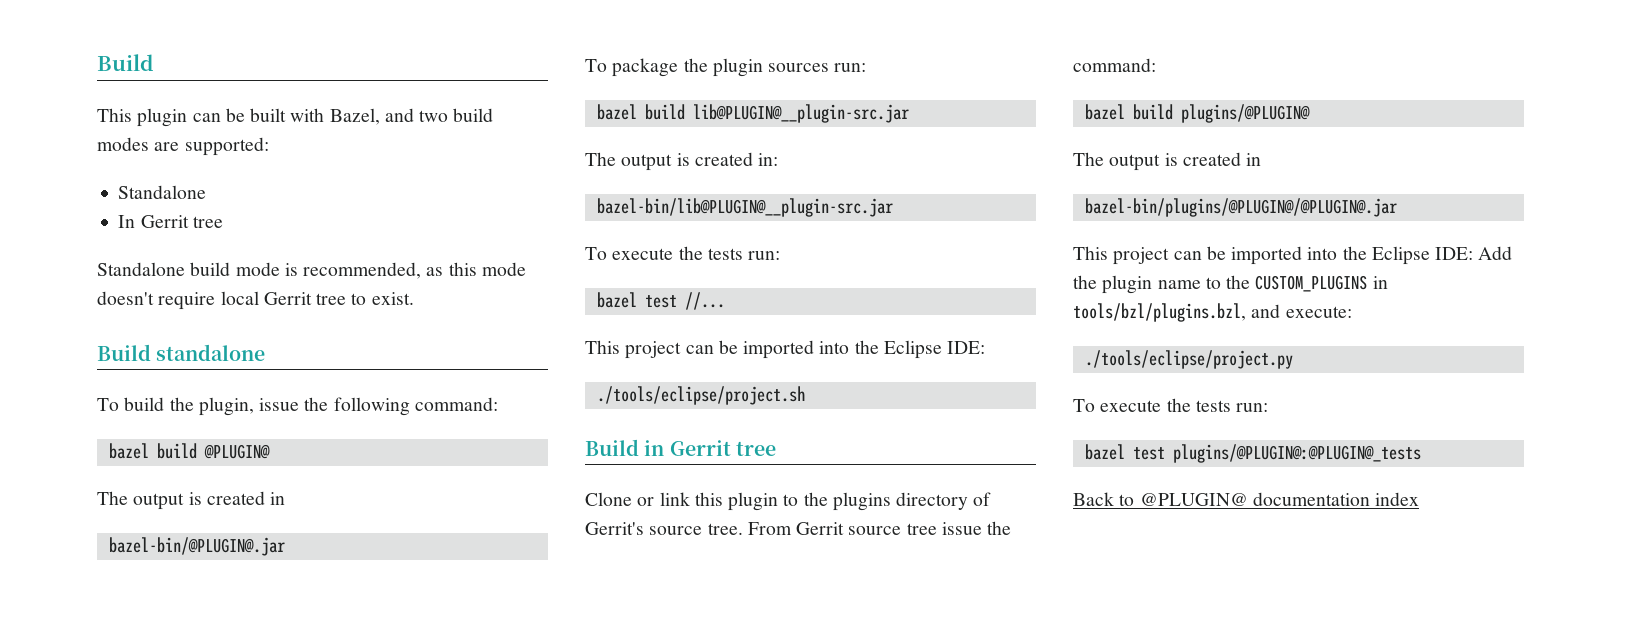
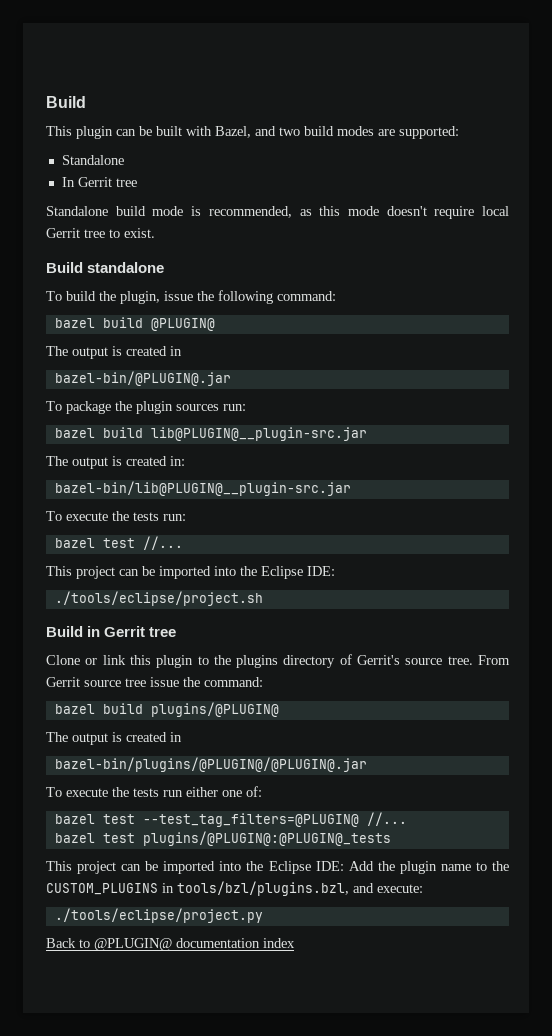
(1397, 207) none -> [46,786,262,797] [54,812,407,827] [54,831,391,846] // To execute the tests run either one of: // bazel test --test_tag_filters=@PLUGIN@ //... // bazel test plugins/@PLUGIN@:@PLUGIN@_tests
[1073,398,1269,412] [1084,444,1421,463] // To execute the tests run: // bazel test plugins/@PLUGIN@:@PLUGIN@_tests -> (263, 915) none

